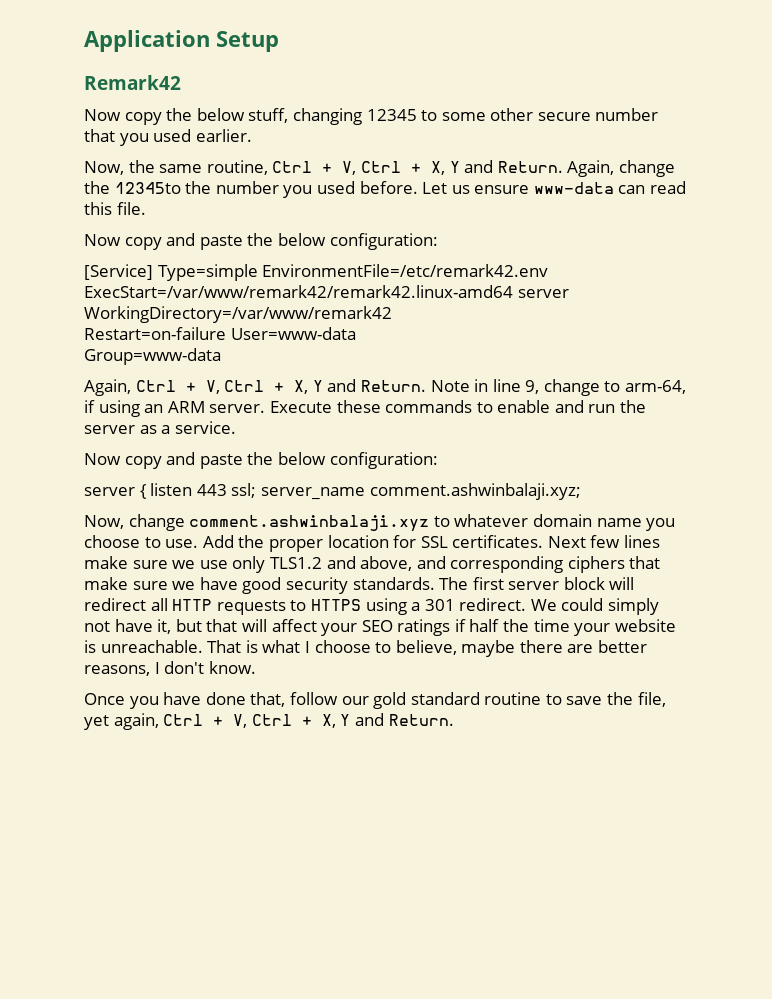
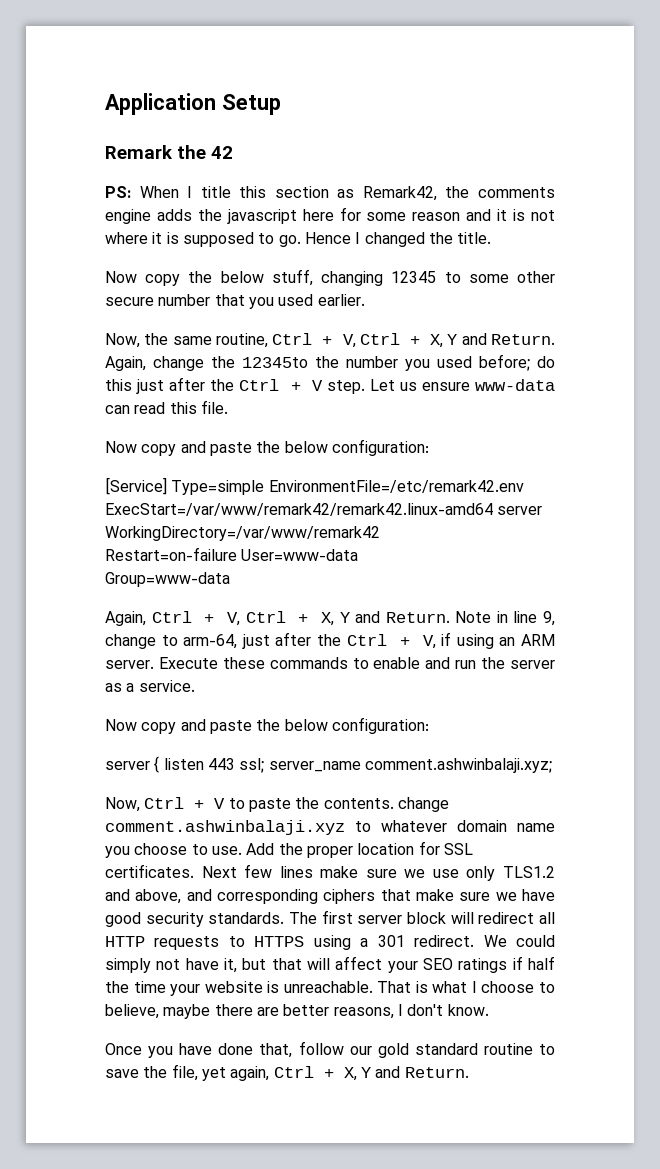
[84,75,181,90] Remark42 -> [105,145,233,159] [105,186,555,201] [105,207,556,224] [105,232,492,247] Remark the 42 // PS: When I title this section as Remark42, the comments engine adds the javascript here for some reason and it is not where it is supposed to go. Hence I changed the title.
[359,181,418,194] before. -> [479,354,555,371] [105,377,366,394] before; do this just after the Ctrl + V step.
(687, 387) none -> [241,632,436,649] just after the Ctrl + V,
(124, 522) none -> [144,797,394,812] Ctrl + V to paste the contents.
[233,714,312,728] V, Ctrl + -> (334, 1073) none

